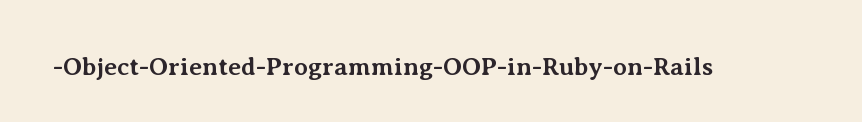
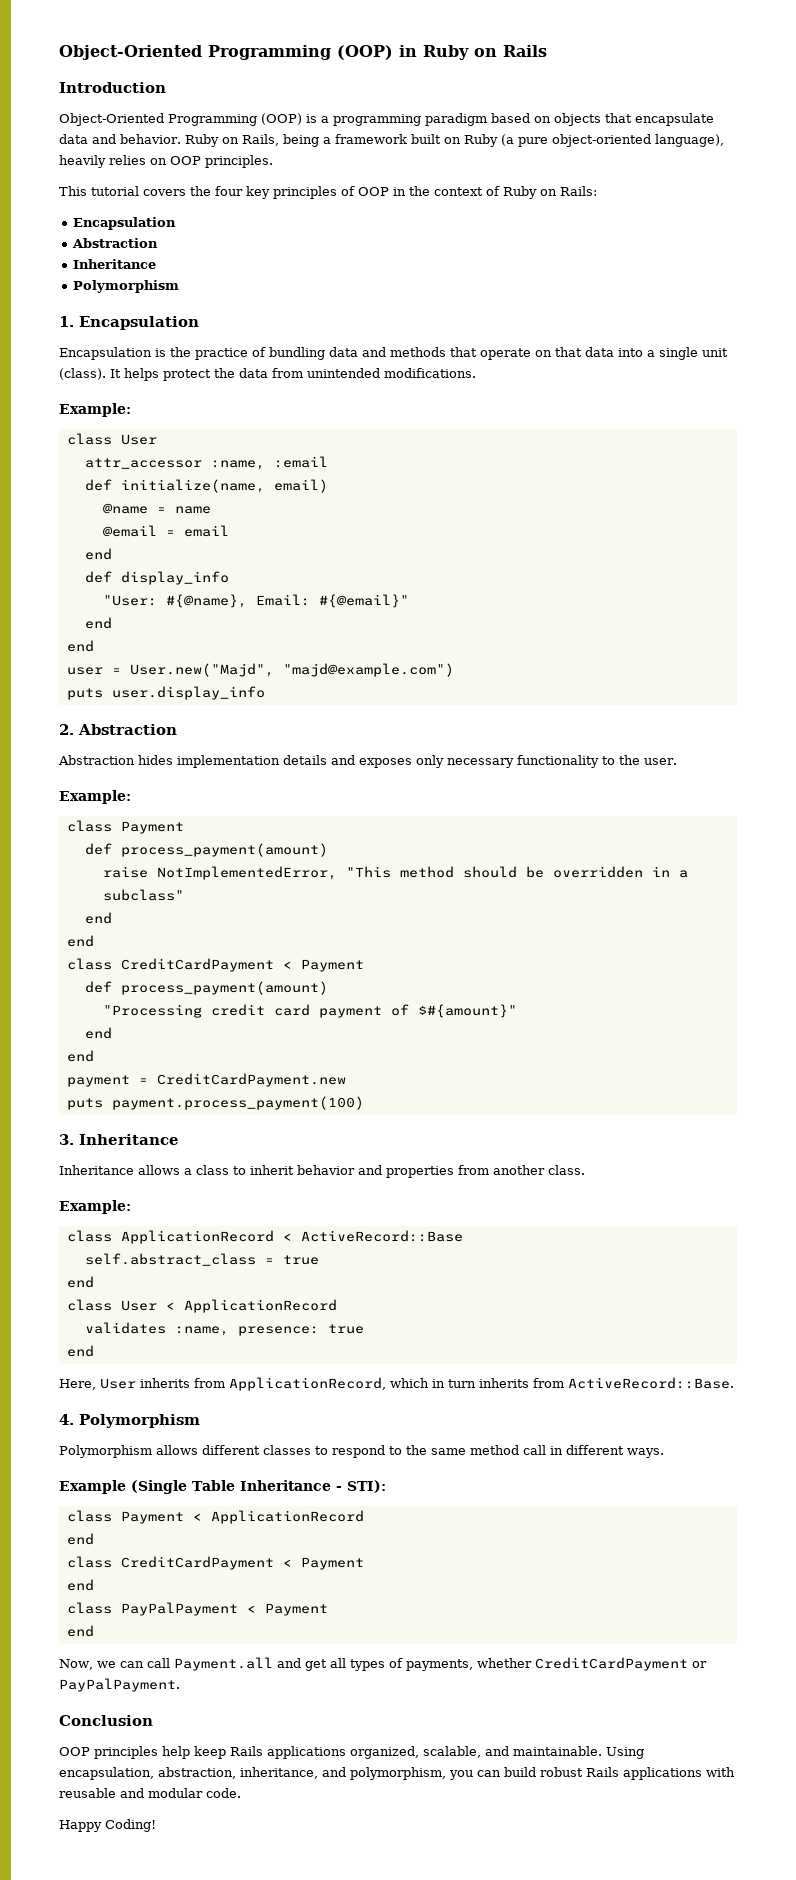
[53,57,713,80] -Object-Oriented-Programming-OOP-in-Ruby-on-Rails -> [59,45,547,60] [59,82,166,93] [59,113,714,126] [59,134,724,147] [59,155,273,168] [59,186,597,199] [72,217,176,230] [71,238,158,248] [72,259,156,269] [72,280,179,293] [59,316,199,330] [59,347,728,360] [59,368,476,381] [59,403,131,417] [66,433,157,445] [84,456,328,470] [84,479,328,493] [102,503,211,514] [102,525,229,537] [84,548,112,560] [84,571,229,585] [102,594,409,608] [84,617,112,629] [66,640,94,652] [66,663,454,677] [66,686,265,700] [59,724,177,735] [58,755,677,768] [59,790,131,804] [66,820,184,834] [84,843,328,857] [102,866,688,880] [102,889,184,901] [84,912,112,924] [66,935,94,947] [66,958,364,972] [84,981,328,995] [102,1004,517,1018] [84,1027,112,1039] [66,1050,94,1062] [66,1073,346,1087] [66,1096,364,1110] [59,1134,179,1145] [59,1165,585,1178] [59,1200,131,1214] [66,1230,463,1244] [84,1253,319,1266] [66,1276,94,1288] [66,1299,337,1313] [84,1322,364,1336] [66,1345,94,1357] [59,1377,734,1391] [59,1414,200,1428] [59,1445,664,1458] [59,1480,386,1494] [66,1510,364,1524] [66,1533,94,1545] [66,1556,364,1570] [66,1579,94,1591] [66,1602,328,1616] [66,1625,94,1637] [59,1657,707,1671] [59,1678,180,1692] [59,1715,153,1726] [59,1746,644,1759] [59,1767,735,1780] [59,1788,241,1798] [59,1819,156,1832] Object-Oriented Programming (OOP) in Ruby on Rails // Introduction // Object-Oriented Programming (OOP) is a programming paradigm based on objects that encapsulate data and behavior. Ruby on Rails, being a framework built on Ruby (a pure object-oriented language), heavily relies on OOP principles. // This tutorial covers the four key principles of OOP in the context of Ruby on Rails: // Encapsulation // Abstraction // Inheritance // Polymorphism // 1. Encapsulation // Encapsulation is the practice of bundling data and methods that operate on that data into a single unit (class). It helps protect the data from unintended modifications. // Example: // class User // attr_accessor :name, :email // def initialize(name, email) // @name = name // @email = email // end // def display_info // "User: #{@name}, Email: #{@email}" // end // end // user = User.new("Majd", "majd@example.com") // puts user.display_info // 2. Abstraction // Abstraction hides implementation details and exposes only necessary functionality to the user. // Example: // class Payment // def process_payment(amount) // raise NotImplementedError, "This method should be overridden in a subclass" // end // end // class CreditCardPayment < Payment // def process_payment(amount) // "Processing credit card payment of $#{amount}" // end // end // payment = CreditCardPayment.new // puts payment.process_payment(100) // 3. Inheritance // Inheritance allows a class to inherit behavior and properties from another class. // Example: // class ApplicationRecord < ActiveRecord::Base // self.abstract_class = true // end // class User < ApplicationRecord // validates :name, presence: true // end // Here, User inherits from ApplicationRecord, which in turn inherits from ActiveRecord::Base. // 4. Polymorphism // Polymorphism allows different classes to respond to the same method call in different ways. // Example (Single Table Inheritance - STI): // class Payment < ApplicationRecord // end // class CreditCardPayment < Payment // end // class PayPalPayment < Payment // end // Now, we can call Payment.all and get all types of payments, whether CreditCardPayment or PayPalPayment. // Conclusion // OOP principles help keep Rails applications organized, scalable, and maintainable. Using encapsulation, abstraction, inheritance, and polymorphism, you can build robust Rails applications with reusable and modular code. // Happy Coding!

